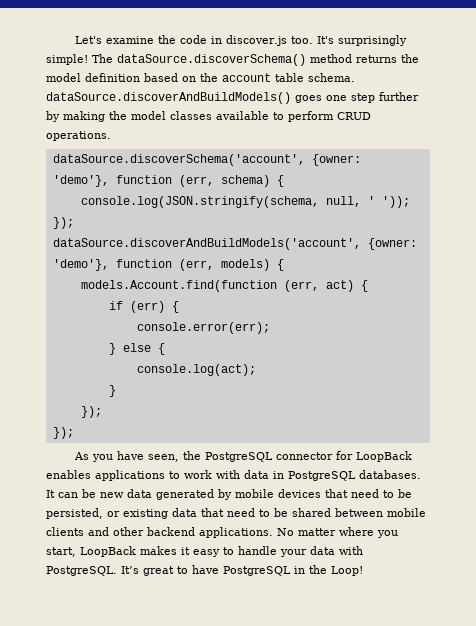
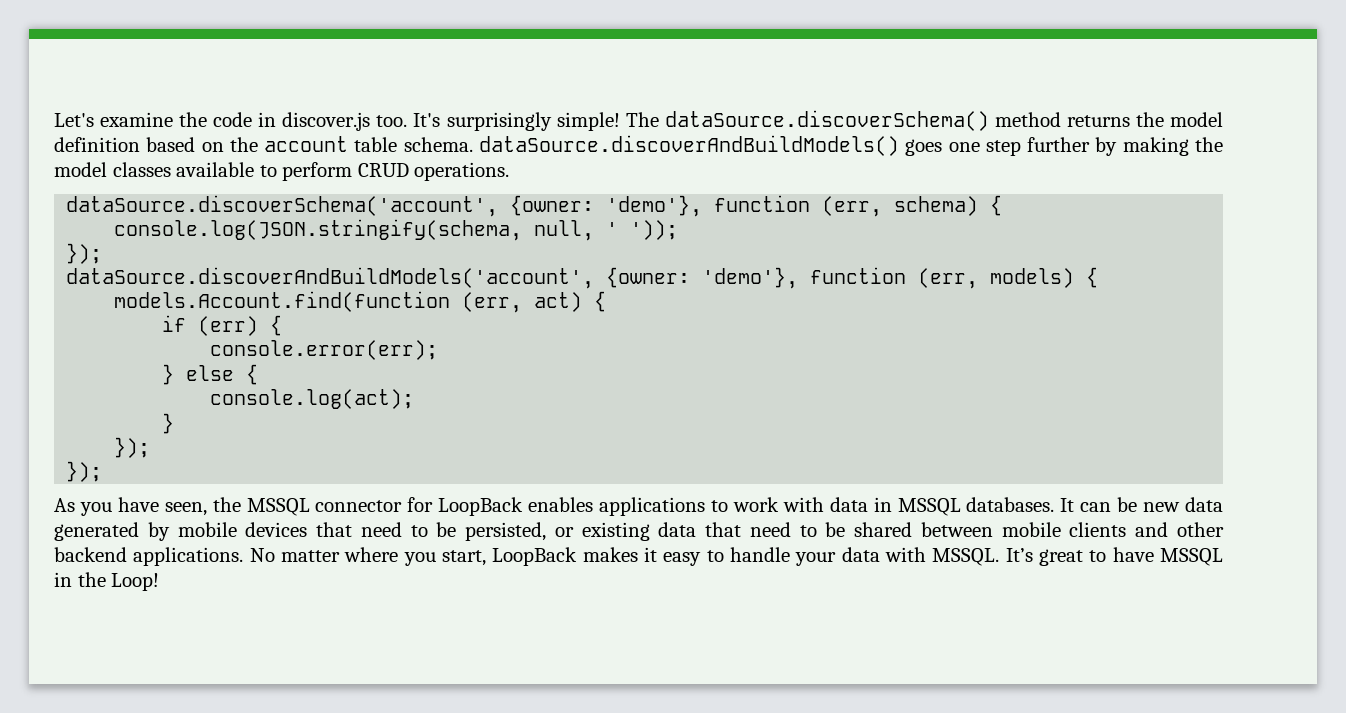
[204,452,273,462] PostgreSQL -> [246,498,310,516] MSSQL
[288,471,356,481] PostgreSQL -> [897,498,961,516] MSSQL
[46,566,117,576] PostgreSQL. -> [932,548,1000,566] MSSQL.
[223,566,291,576] PostgreSQL -> [1160,548,1224,566] MSSQL

